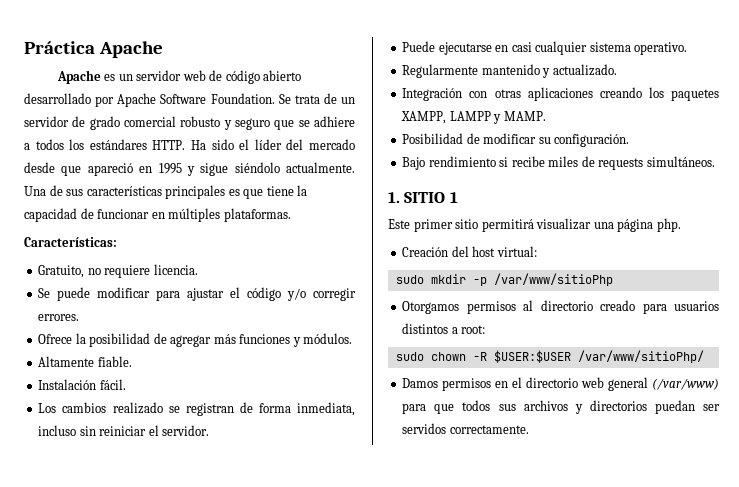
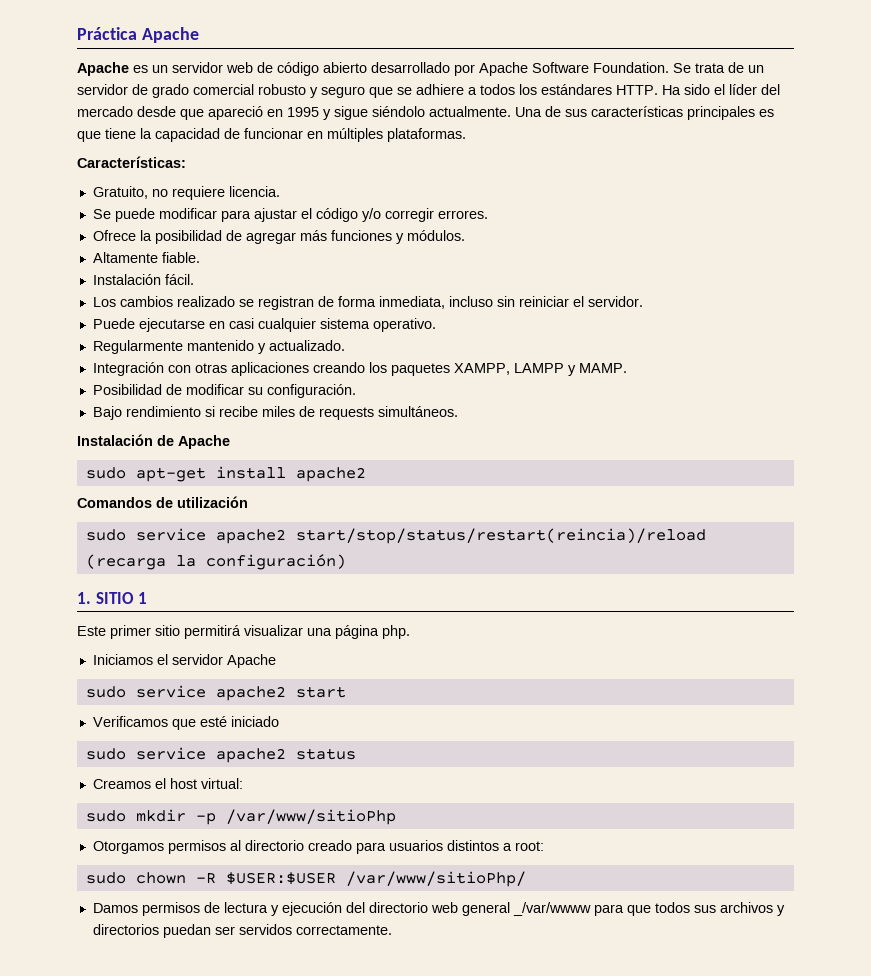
(715, 161) none -> [77,434,230,449] [85,466,366,482] [77,496,248,508] [85,528,706,544] [85,554,346,570] // Instalación de Apache // sudo apt-get install apache2 // Comandos de utilización // sudo service apache2 start/stop/status/restart(reincia)/reload (recarga la configuración)
[402,246,469,257] Creación del -> [92,654,276,668] [85,685,346,701] [92,716,279,730] [85,747,356,763] [92,778,166,789] Iniciamos el servidor Apache // sudo service apache2 start // Verificamos que esté iniciado // sudo service apache2 status // Creamos el
[495,377,523,388] en el -> [203,902,365,916] de lectura y ejecución del
[652,378,719,390] (/var/www) -> [512,902,591,916] _/var/wwww

